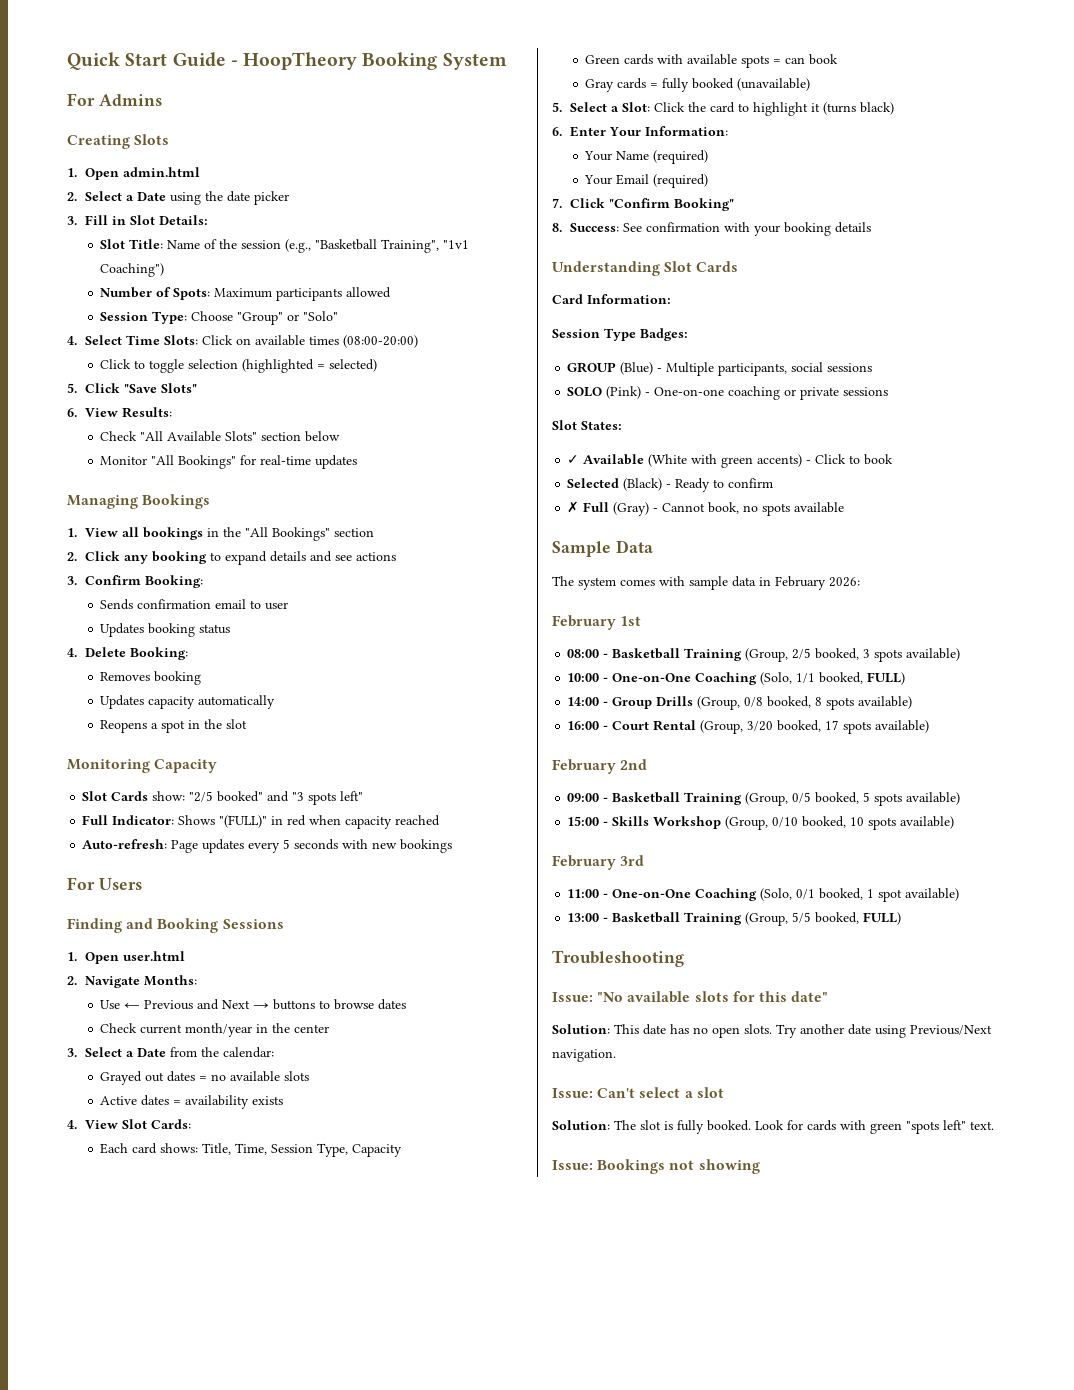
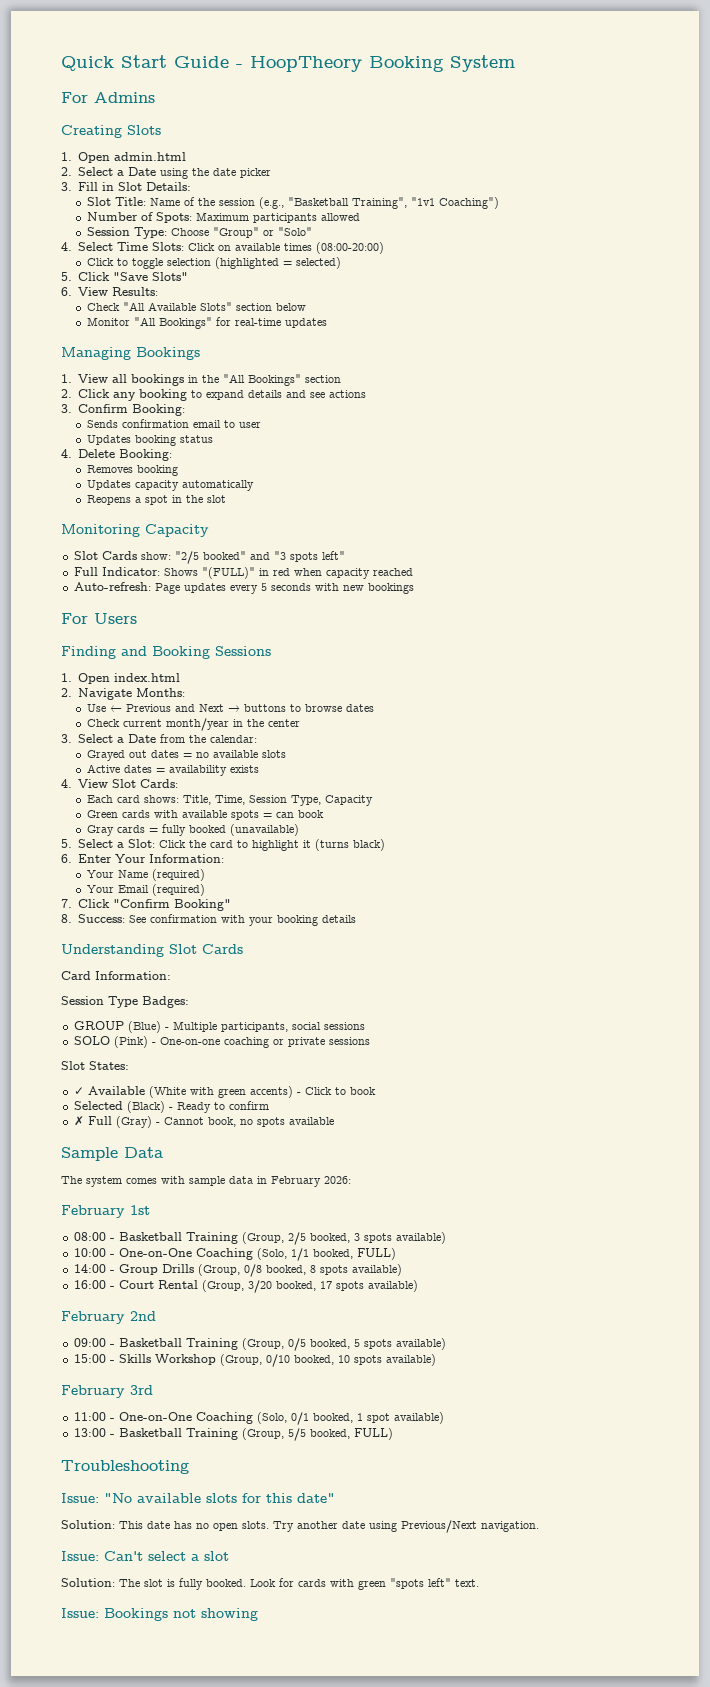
[122,951,185,961] user.html -> [113,673,180,682] index.html

